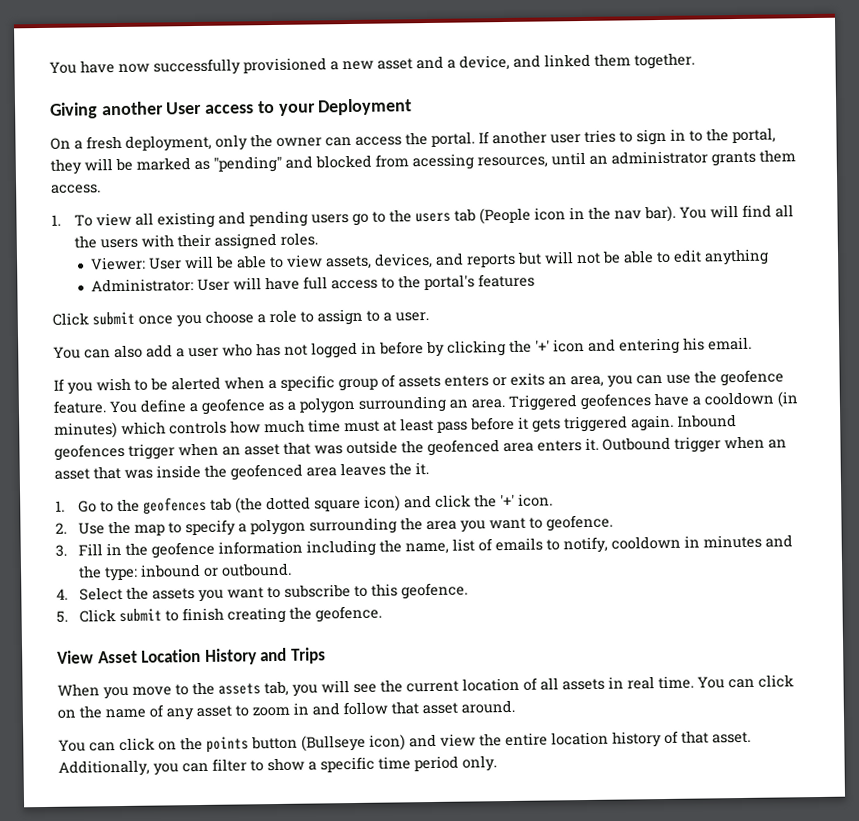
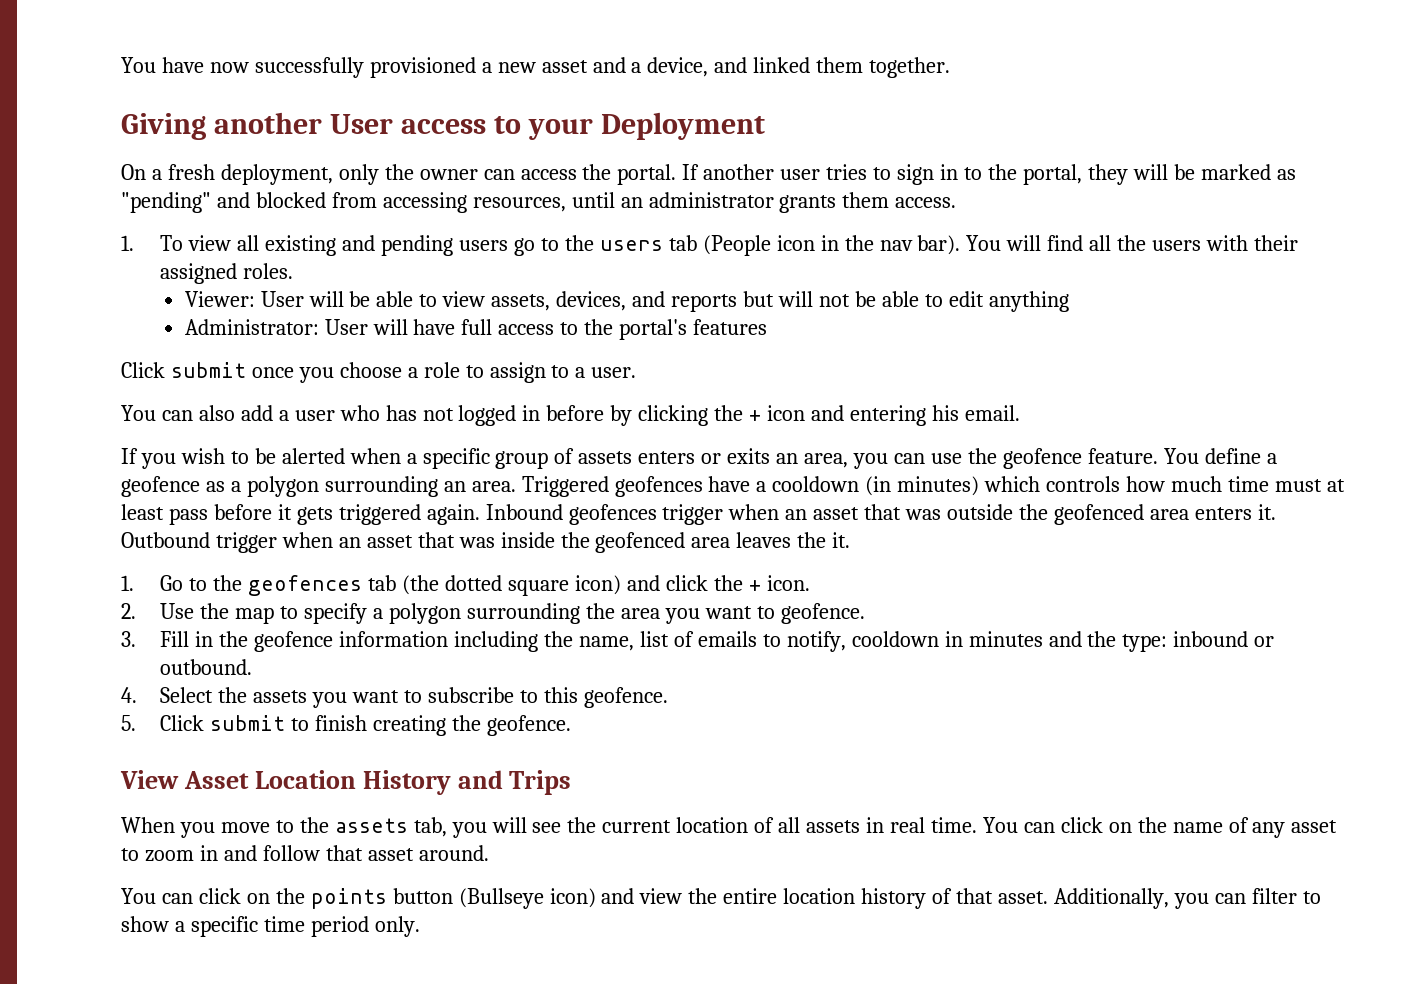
[412,153,474,171] acessing -> [382,192,467,213] accessing
[535,339,550,352] '+' -> [749,410,762,421] +
[499,493,515,507] '+' -> [748,580,761,591] +

